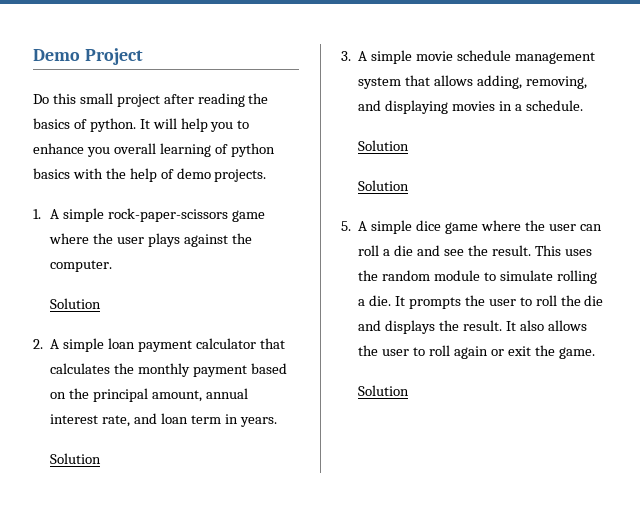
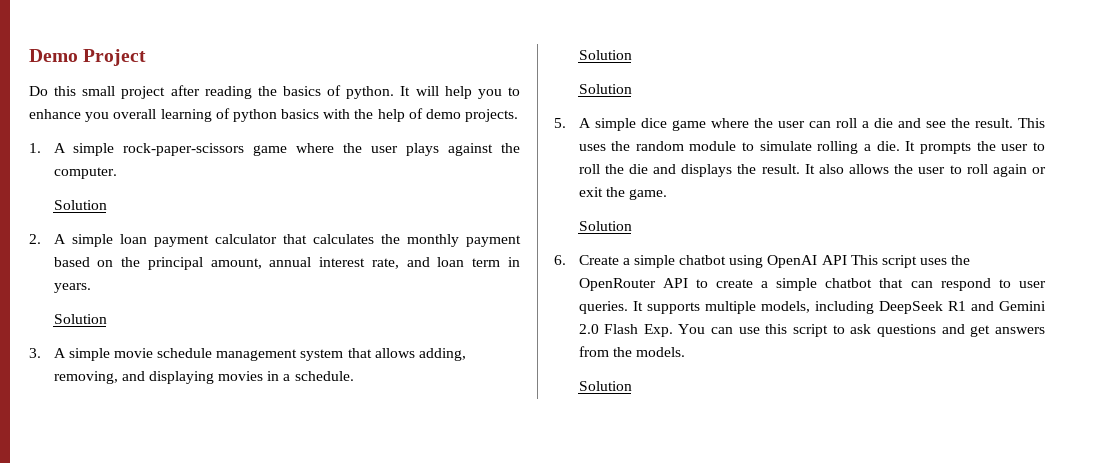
(410, 390) none -> [554,255,971,268] [578,278,1046,291] [578,301,1046,314] [578,324,1045,337] [578,346,685,357] [578,381,632,391] // 6. Create a simple chatbot using OpenAI API This script uses the OpenRouter API to create a simple chatbot that can respond to user queries. It supports multiple models, including DeepSeek R1 and Gemini 2.0 Flash Exp. You can use this script to ask questions and get answers from the models. // Solution

